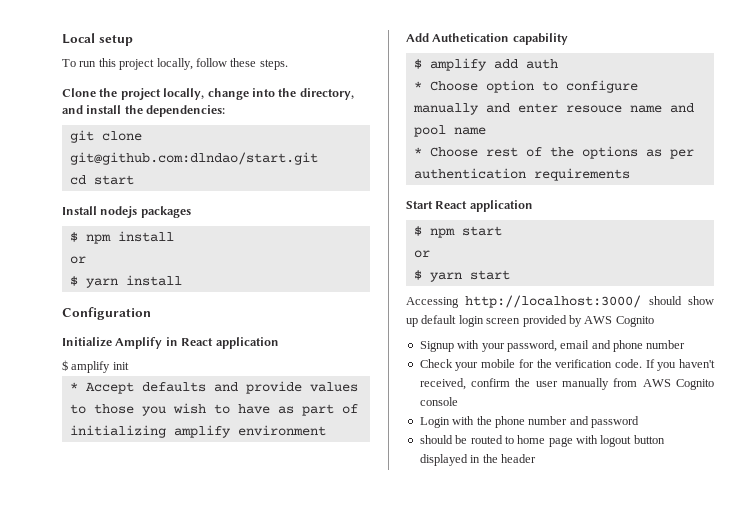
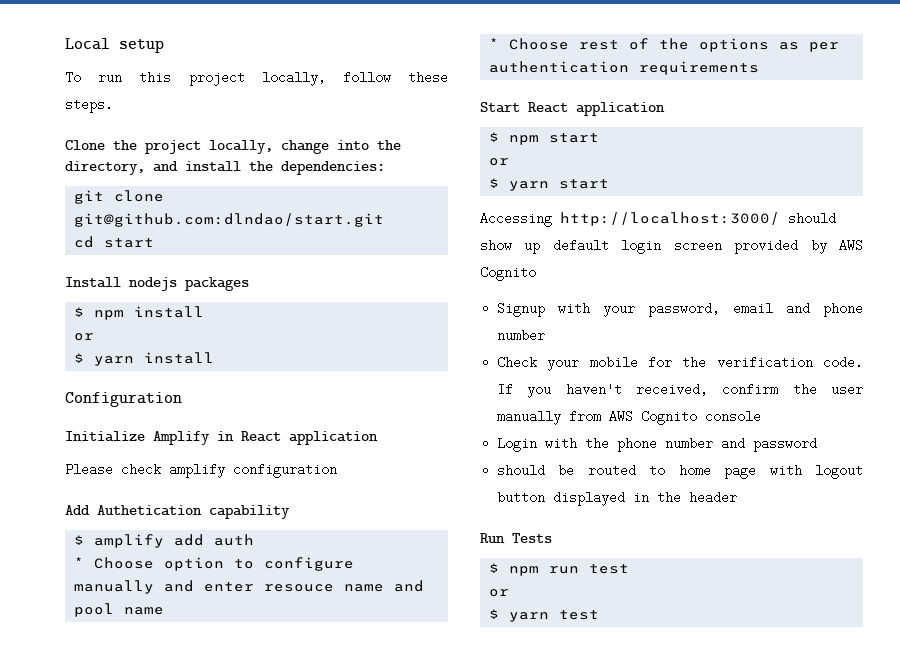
[62,360,129,373] [69,381,358,394] [69,403,358,416] [69,425,326,438] $ amplify init // * Accept defaults and provide values to those you wish to have as part of initializing amplify environment -> [65,463,337,478] Please check amplify configuration
(536, 458) none -> [480,533,552,543] [489,563,630,576] [489,589,510,597] [489,609,600,622] // Run Tests // $ npm run test // or // $ yarn test

